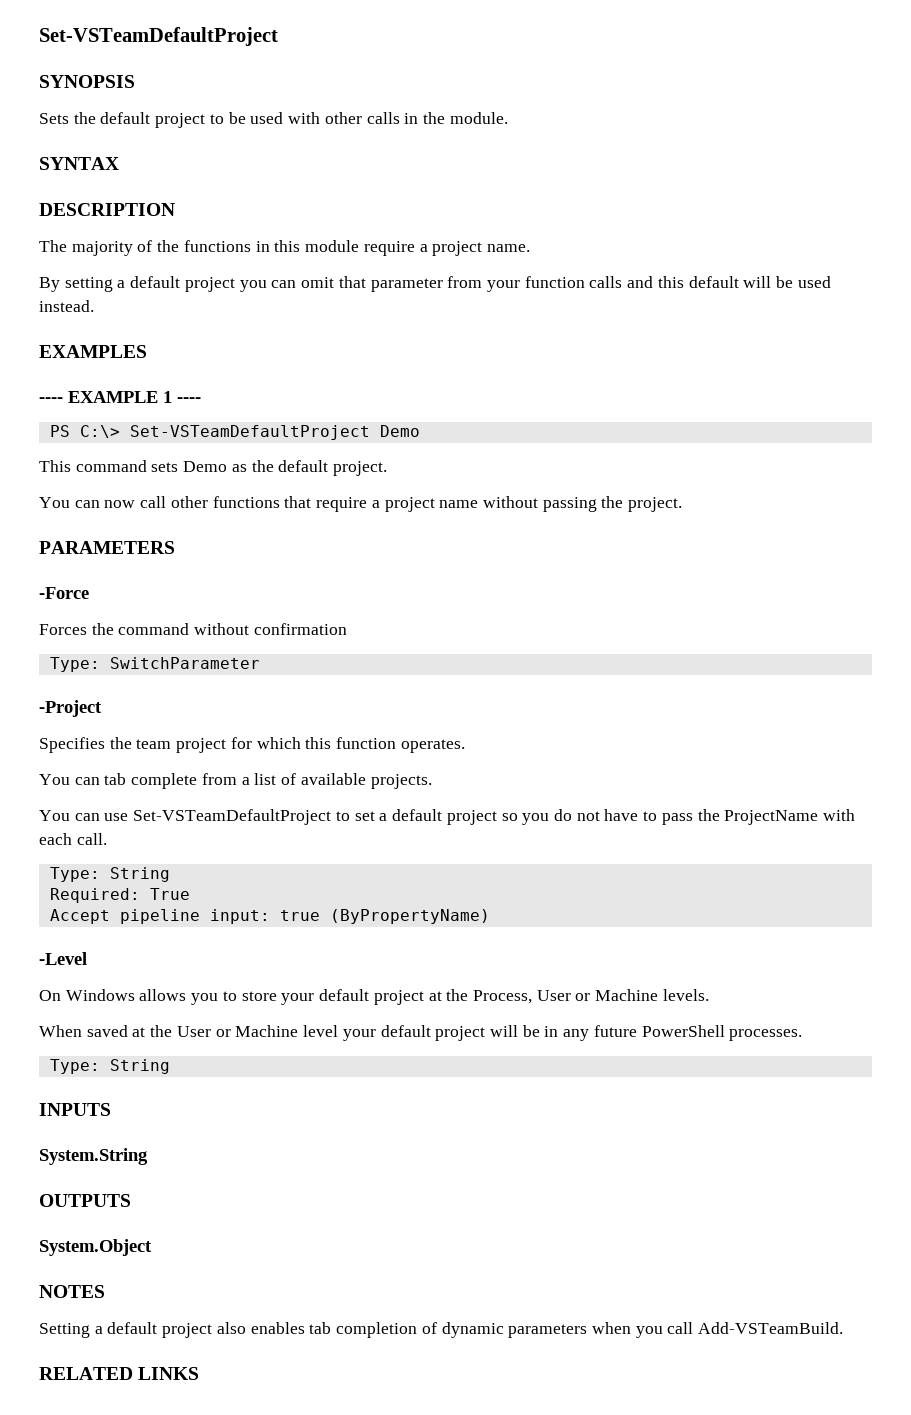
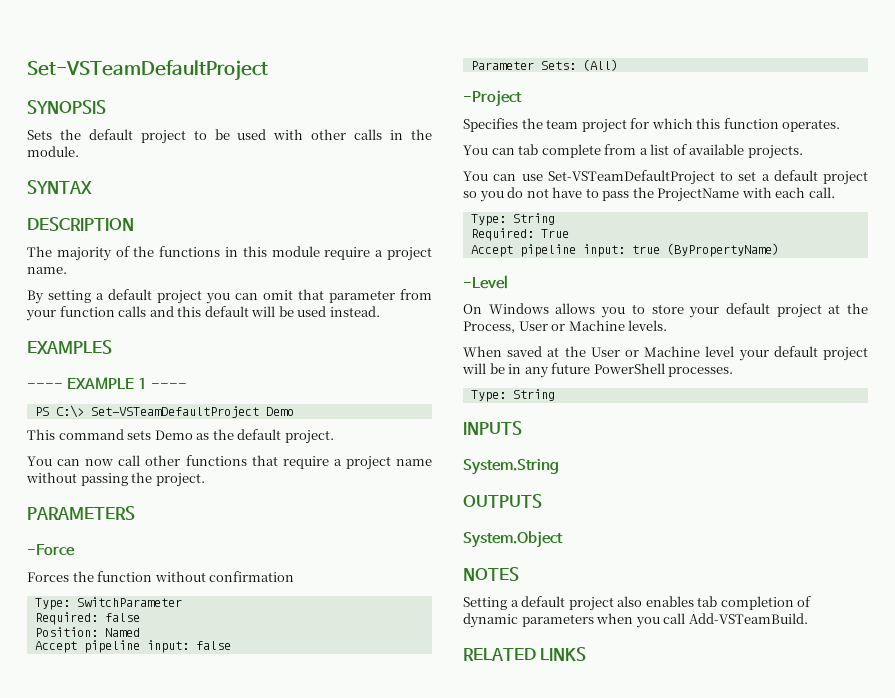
[118,623,190,635] command -> [97,571,153,582] function
(260, 663) none -> [34,612,140,625] [34,627,140,637] [34,640,231,653] [470,59,618,71] // Required: false // Position: Named // Accept pipeline input: false // Parameter Sets: (All)

